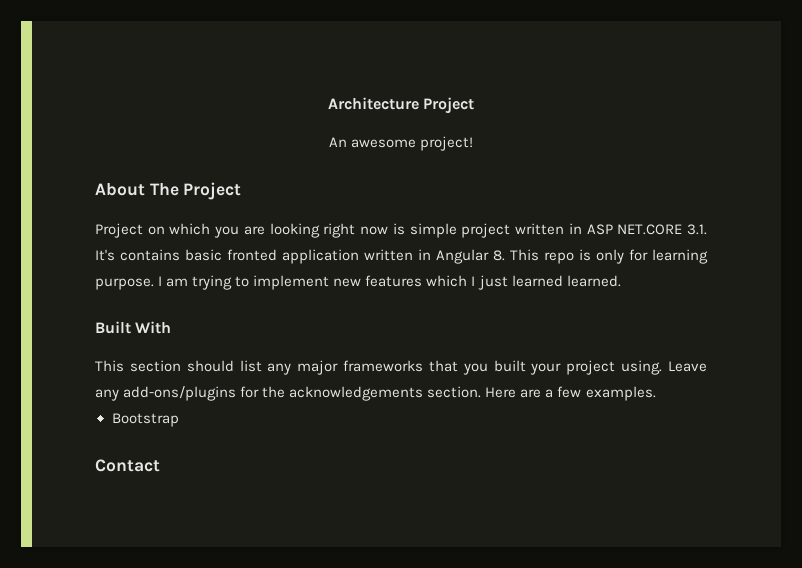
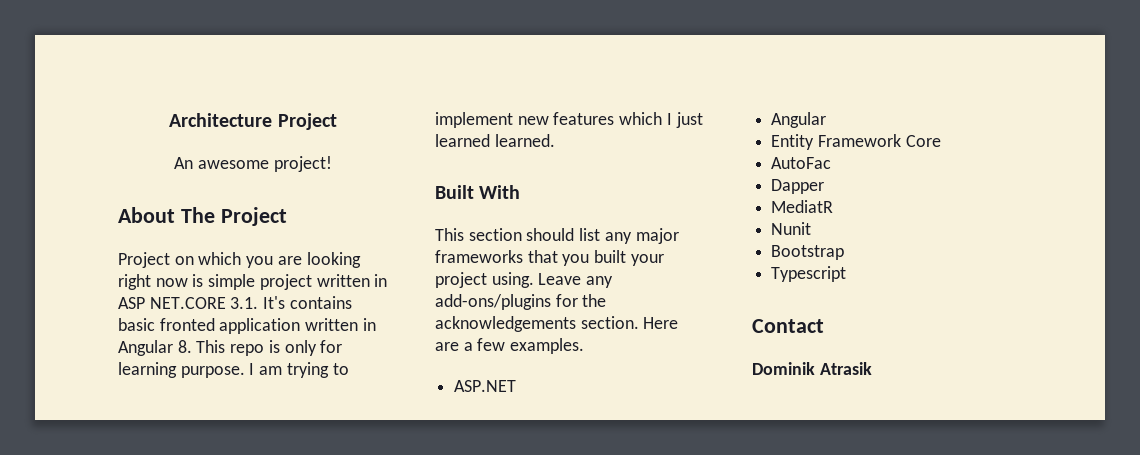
(656, 393) none -> [454,380,517,392] [771,112,827,128] [771,134,941,150] [771,157,832,169] [771,179,825,194] [771,200,834,213] [771,222,812,235] // ASP.NET // Angular // Entity Framework Core // AutoFac // Dapper // MediatR // Nunit
(179, 420) none -> [771,266,847,282] // Typescript
(160, 465) none -> [752,362,872,375] // Dominik Atrasik

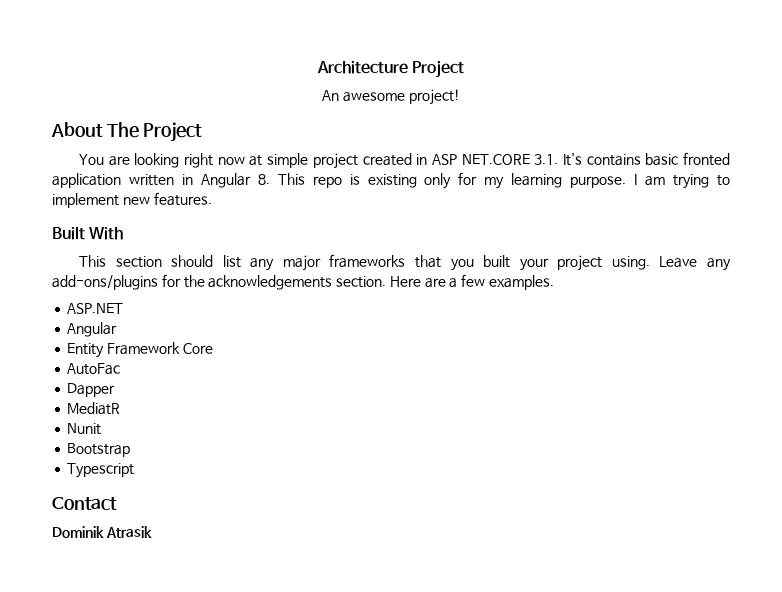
[118,252,274,268] Project on which you -> [79,154,105,165] You
[192,274,204,287] is -> [249,155,263,166] at
[316,274,370,287] written -> [362,153,412,166] created
(280, 346) none -> [367,174,417,188] existing
(343, 346) none -> [484,177,505,189] my
[553,112,703,128] [435,134,555,147] features which I just learned learned. -> [153,192,212,206] features.

